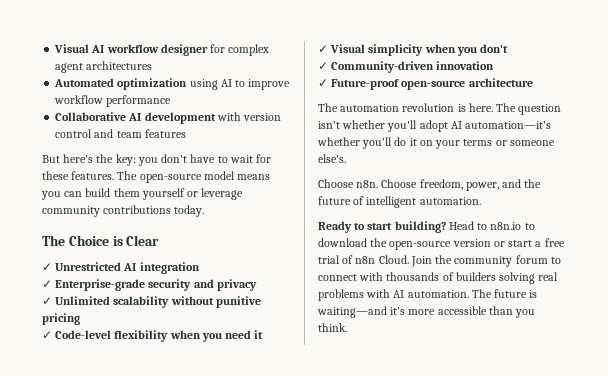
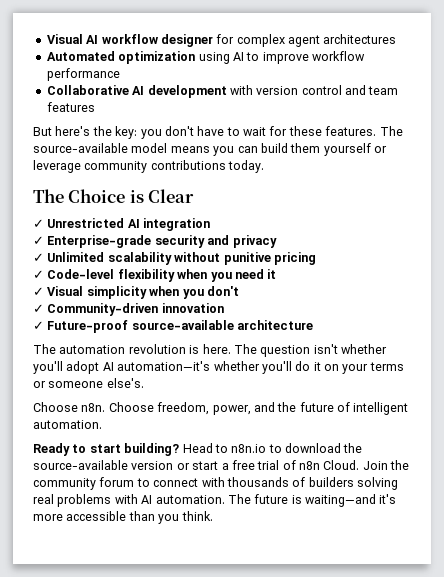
[139,174,202,183] open-source -> [33,143,128,153] source-available
[401,80,466,90] open-source -> [131,320,234,330] source-available
[389,241,452,250] open-source -> [33,460,128,470] source-available

